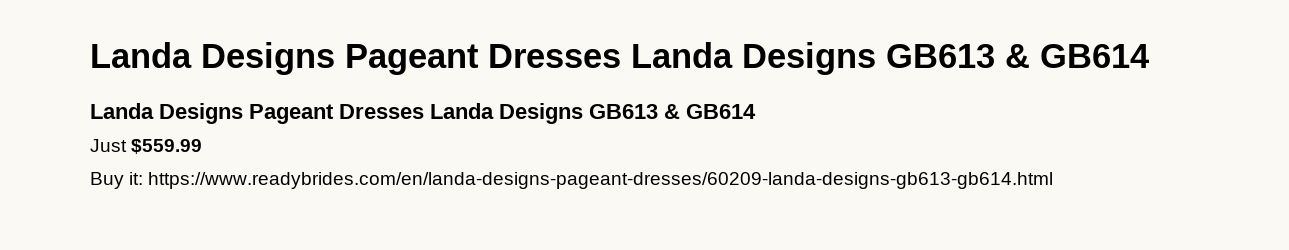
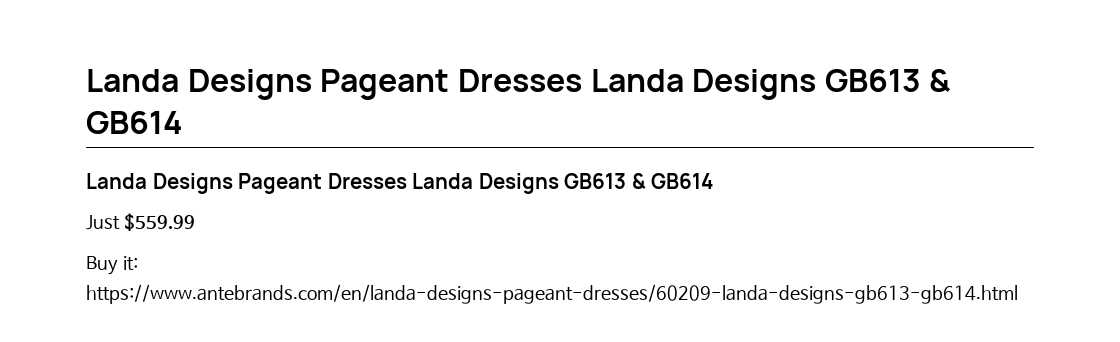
[148,172,1054,189] https://www.readybrides.com/en/landa-designs-pageant-dresses/60209-landa-designs-gb613-gb614.html -> [86,284,1018,304] https://www.antebrands.com/en/landa-designs-pageant-dresses/60209-landa-designs-gb613-gb614.html

